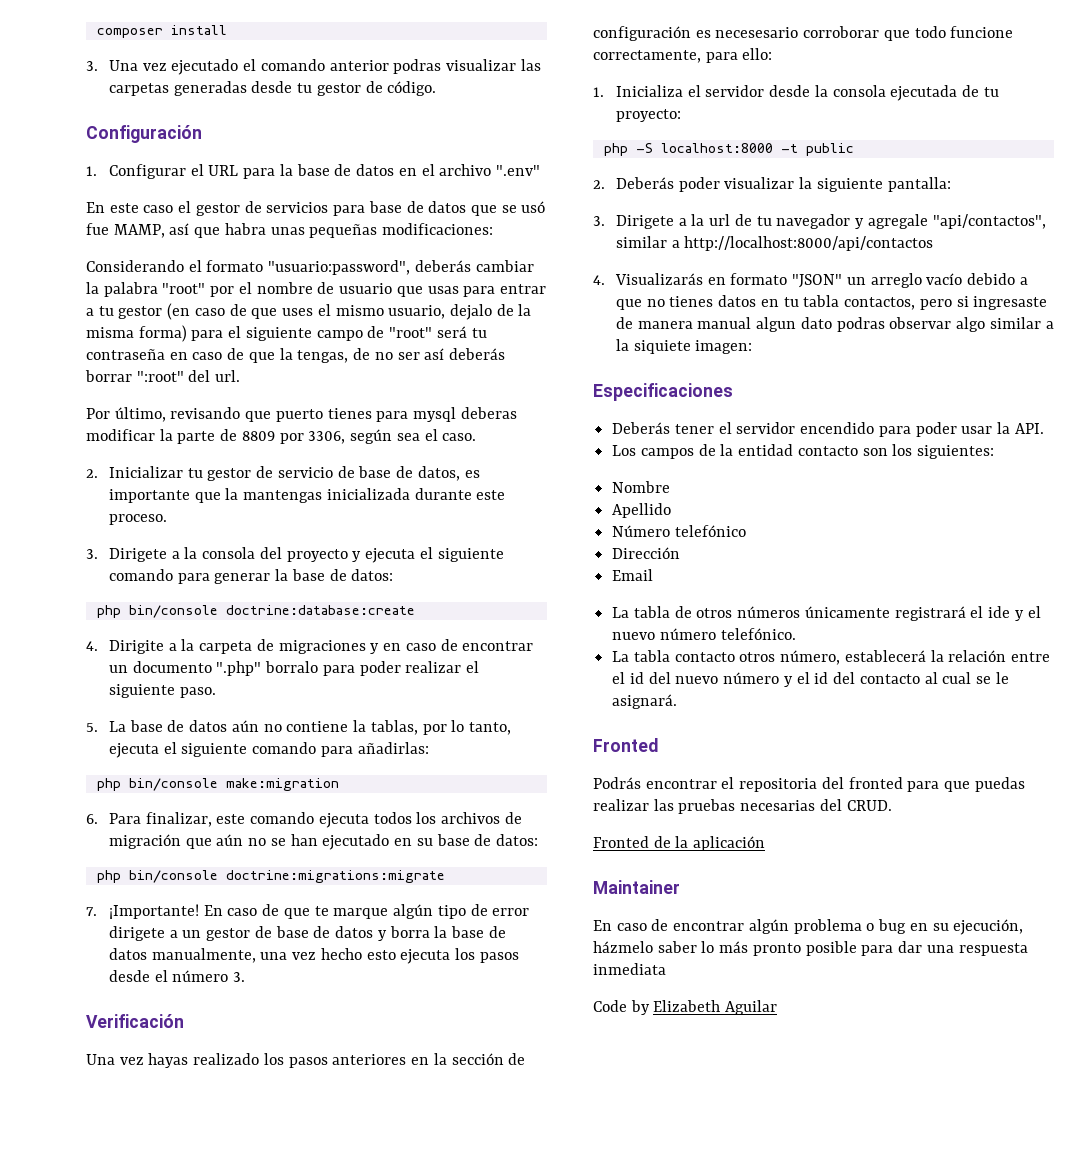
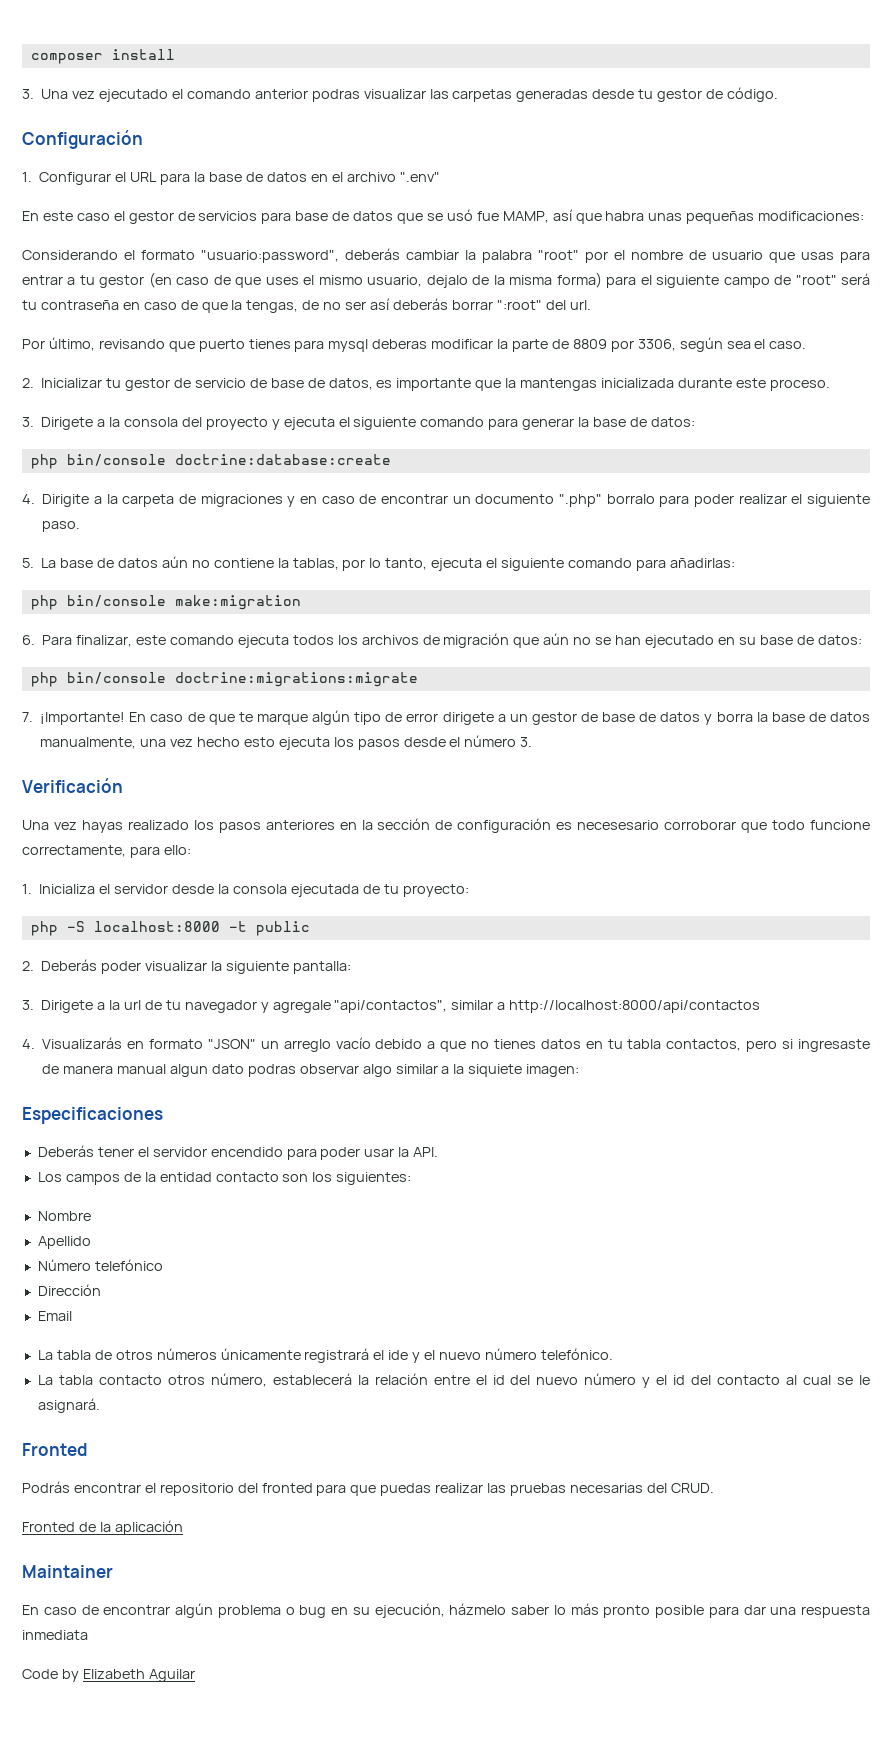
[739,778,818,792] repositoria -> [159,1483,234,1496] repositorio

